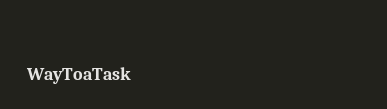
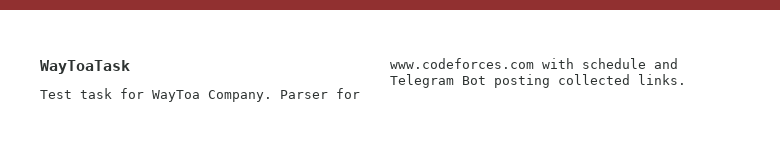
(131, 75) none -> [40,88,360,102] [390,58,678,69] [390,74,686,88] // Test task for WayToa Company. Parser for www.codeforces.com with schedule and Telegram Bot posting collected links.

